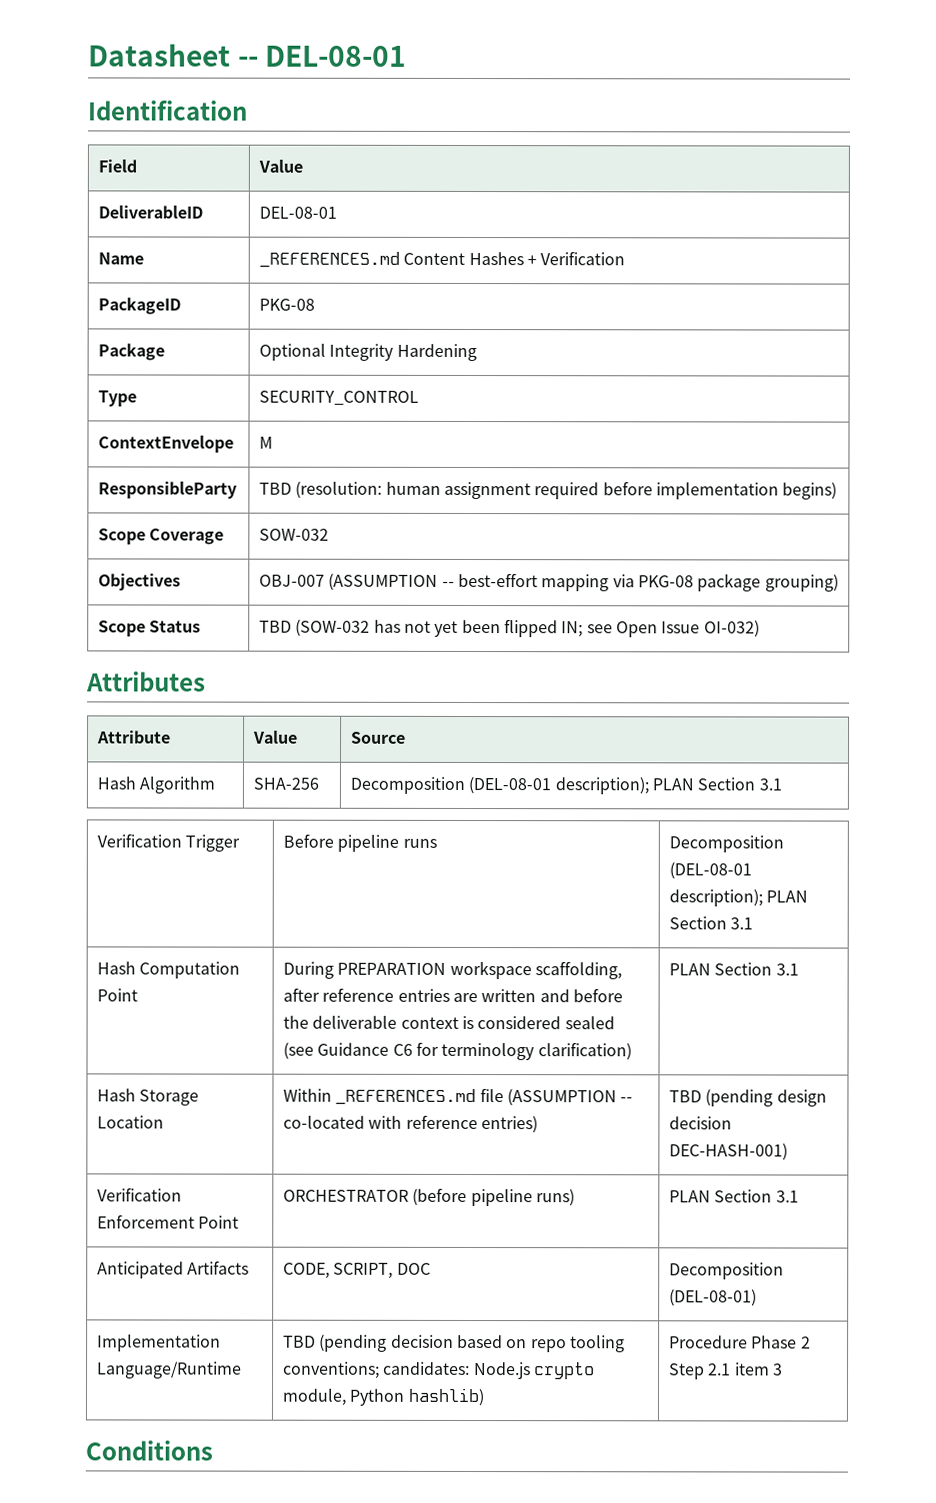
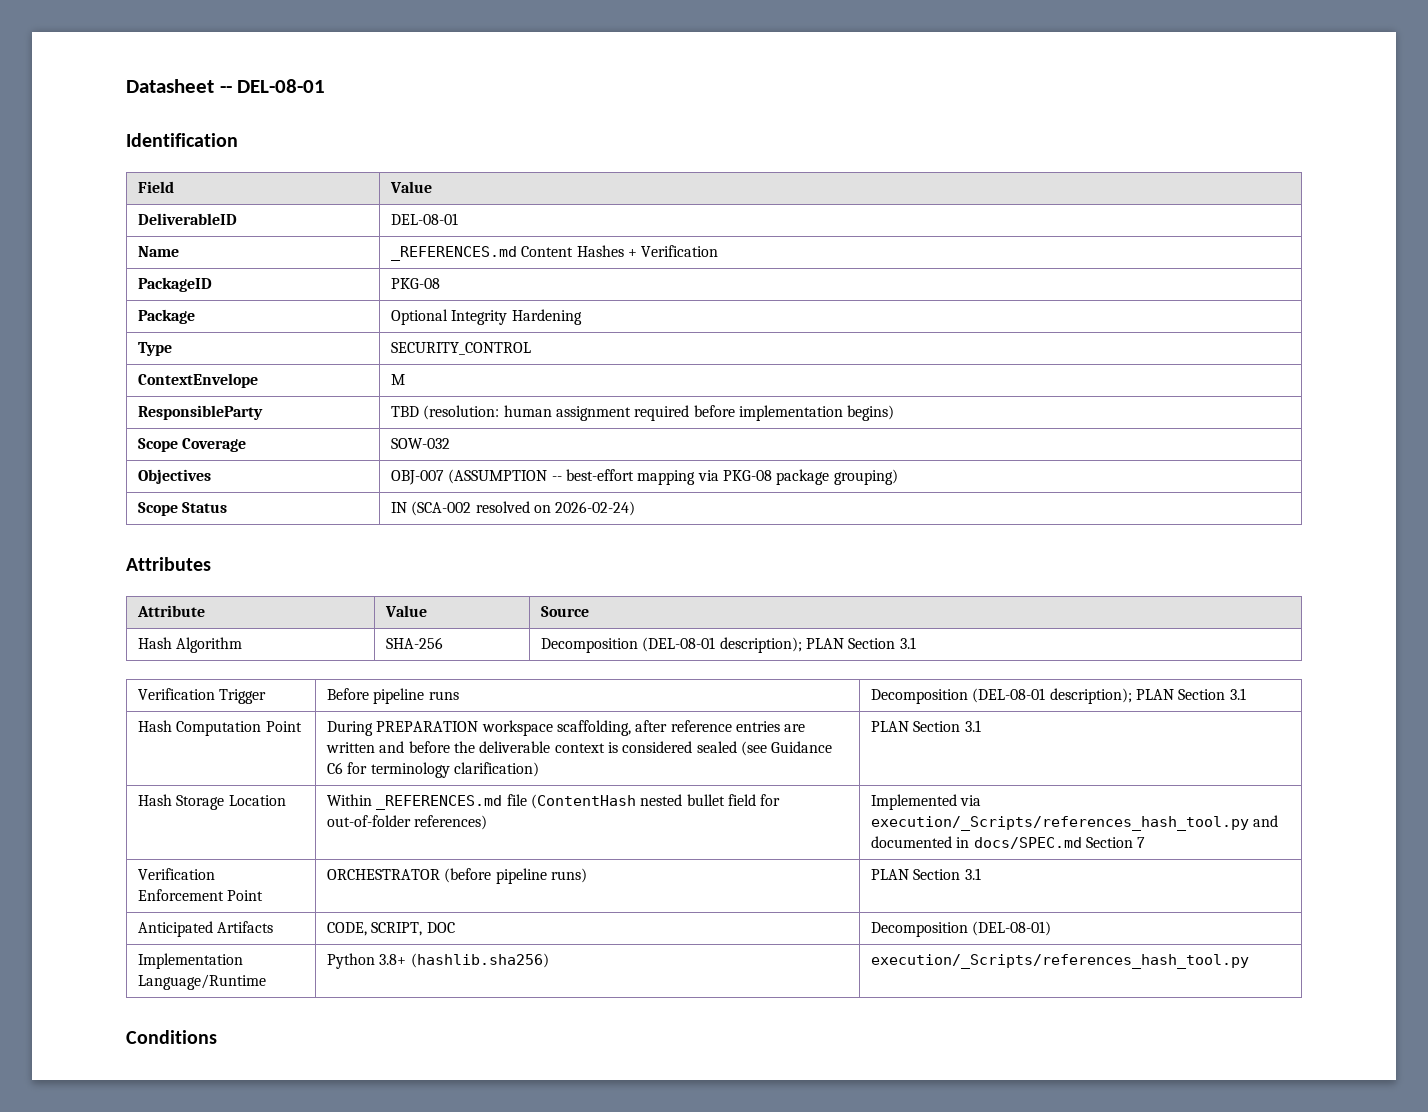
[259,619,760,638] TBD (SOW-032 has not yet been flipped IN; see Open Issue OI-032) -> [391,501,636,516] IN (SCA-002 resolved on 2026-02-24)
[507,1089,634,1107] [283,1114,539,1134] [669,1089,827,1107] [669,1116,733,1130] [669,1143,789,1161] (ASSUMPTION -- co-located with reference entries) | TBD (pending design decision DEC-HASH-001) -> [530,794,781,809] [327,815,488,830] [871,794,982,810] [871,815,1279,831] [871,836,1146,849] (ContentHash nested bullet field for out-of-folder references) | Implemented via execution/_Scripts/references_hash_tool.py and documented in docs/SPEC.md Section 7
[283,1334,626,1353] [283,1361,596,1380] [282,1387,485,1407] [669,1335,811,1349] [669,1362,784,1380] TBD (pending decision based on repo tooling conventions; candidates: Node.js crypto module, Python hashlib) | Procedure Phase 2 Step 2.1 item 3 -> [327,953,549,969] [871,954,1250,969] Python 3.8+ (hashlib.sha256) | execution/_Scripts/references_hash_tool.py

